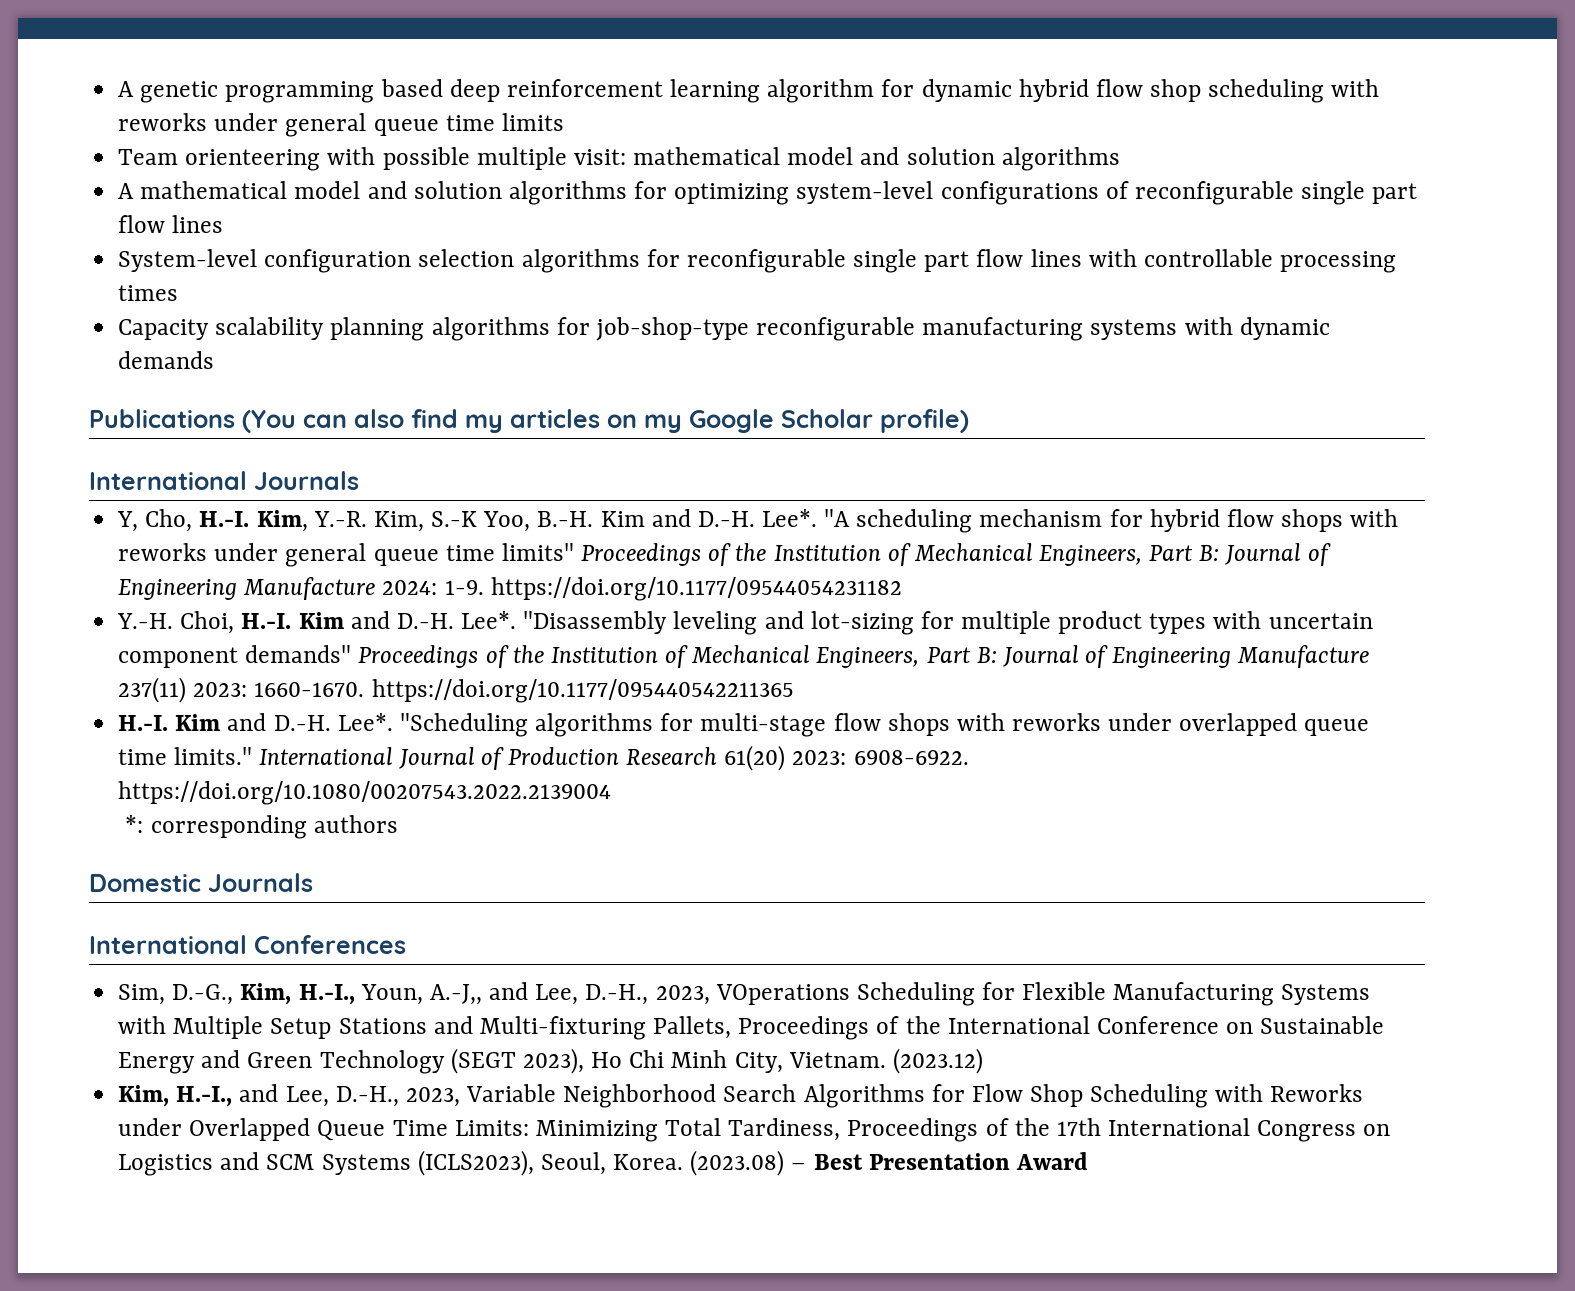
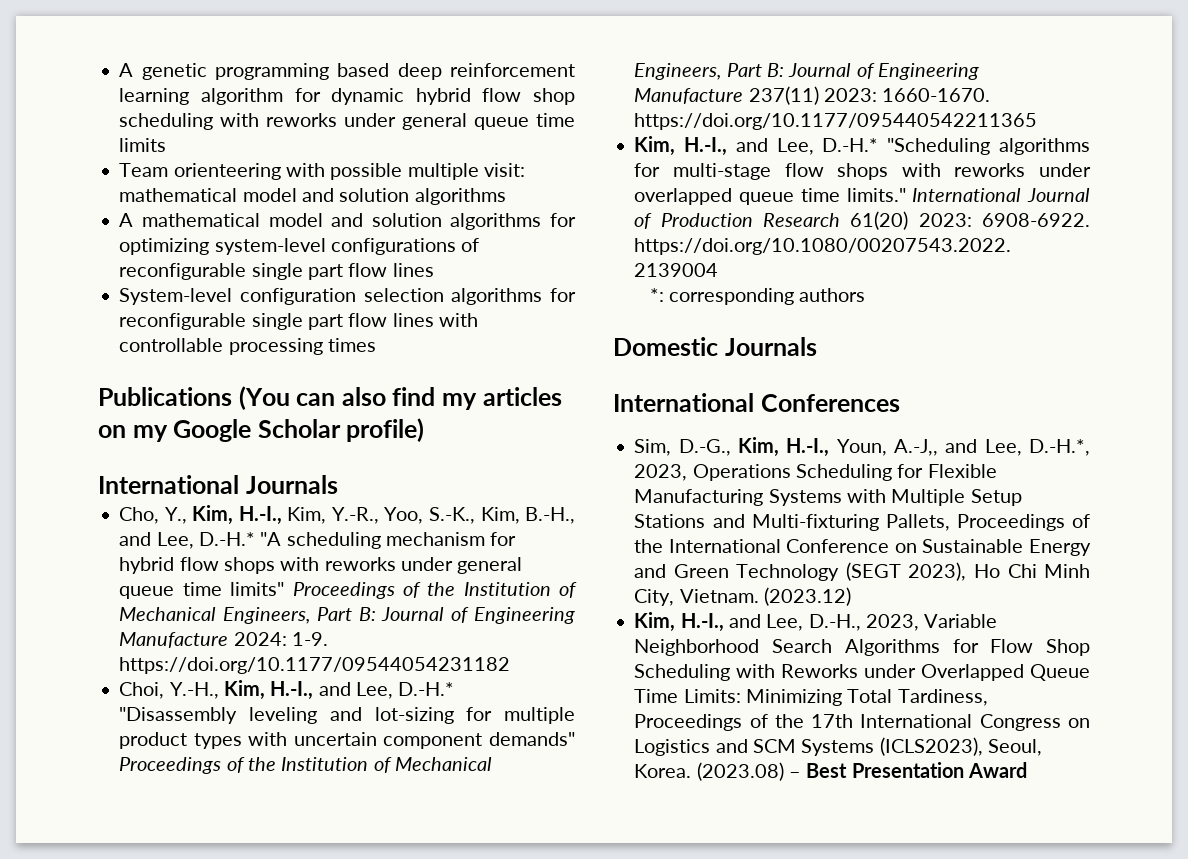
[118,317,1330,341] [118,351,215,369] // Capacity scalability planning algorithms for job-shop-type reconfigurable manufacturing systems with dynamic demands -> (376, 345) none
[117,509,818,532] Y, Cho, H.-I. Kim, Y.-R. Kim, S.-K Yoo, B.-H. Kim and D.-H. Lee*. -> [119,505,575,525] [119,532,255,549] Cho, Y., Kim, H.-I., Kim, Y.-R., Yoo, S.-K., Kim, B.-H., and Lee, D.-H.*
[117,611,517,634] Y.-H. Choi, H.-I. Kim and D.-H. Lee*. -> [119,680,455,700] Choi, Y.-H., Kim, H.-I., and Lee, D.-H.*
[118,713,393,731] H.-I. Kim and D.-H. Lee*. -> [634,136,879,156] Kim, H.-I., and Lee, D.-H.*
[585,984,850,1005] D.-H., 2023, VOperations -> [1029,439,1090,456] [634,464,791,481] D.-H.*, 2023, Operations

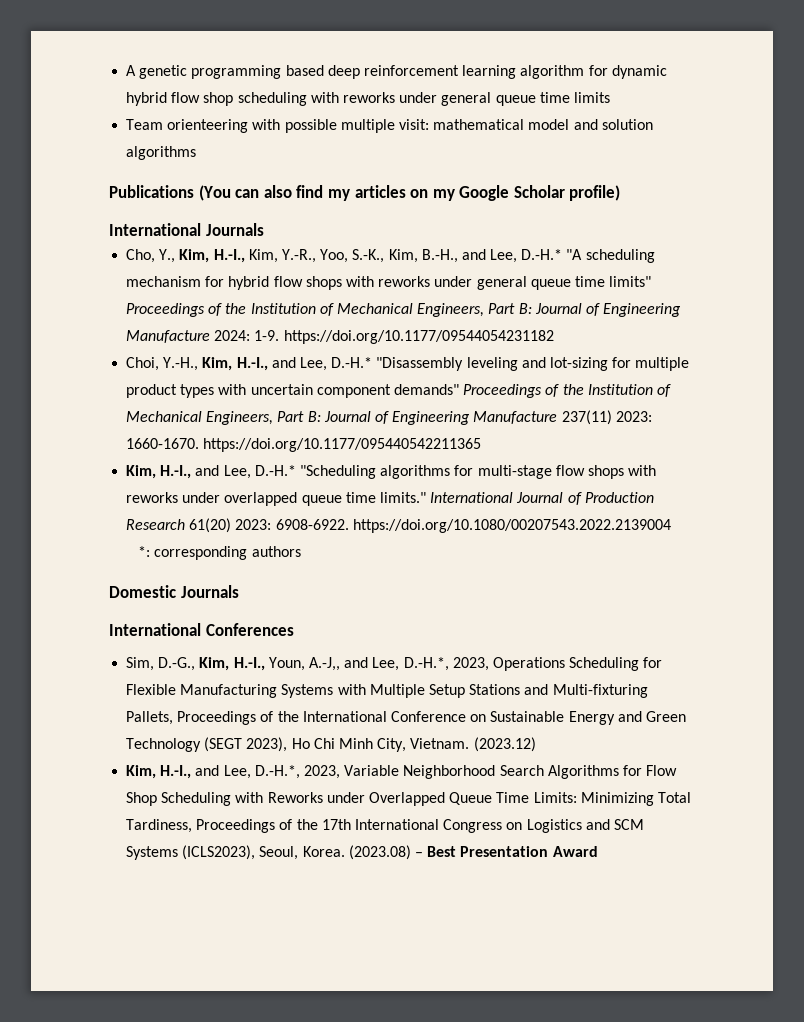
[119,213,576,230] [119,238,480,255] [119,263,434,280] [119,288,576,305] [119,313,478,330] [119,338,376,355] // A mathematical model and solution algorithms for optimizing system-level configurations of reconfigurable single part flow lines // System-level configuration selection algorithms for reconfigurable single part flow lines with controllable processing times -> (197, 153) none
[808,614,861,631] D.-H., -> [254,765,300,779] D.-H.*,

